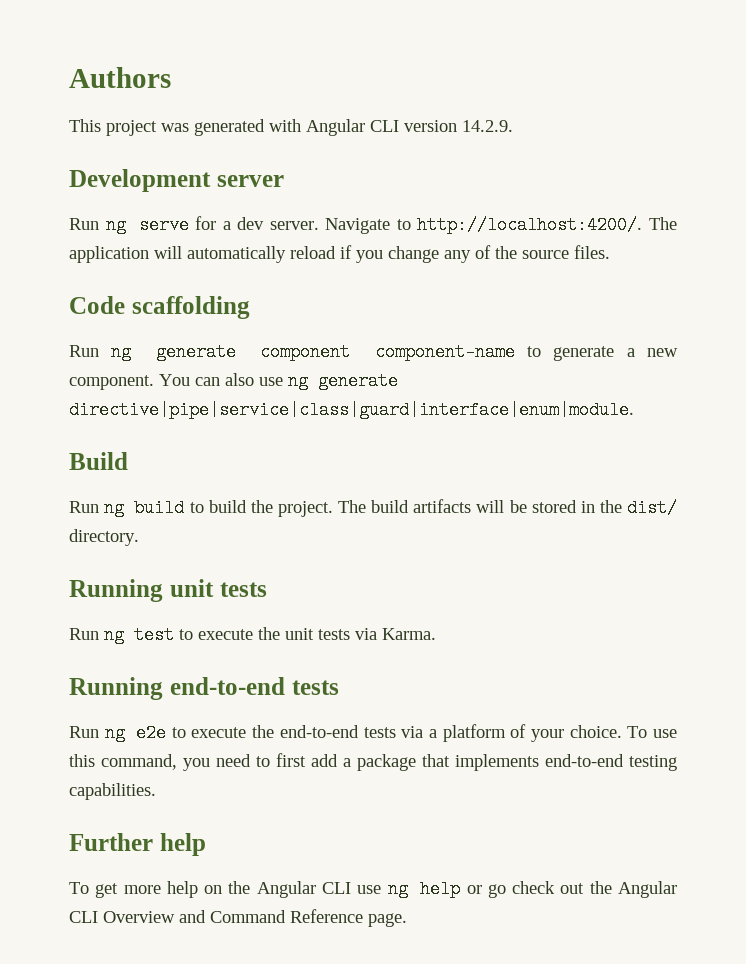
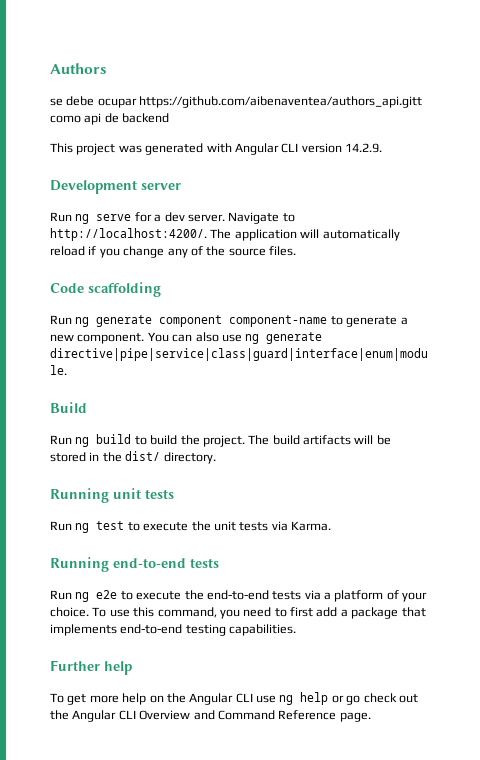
(171, 77) none -> [50,96,423,108] [50,113,170,125] // se debe ocupar https://github.com/aibenaventea/authors_api.gitt como api de backend

